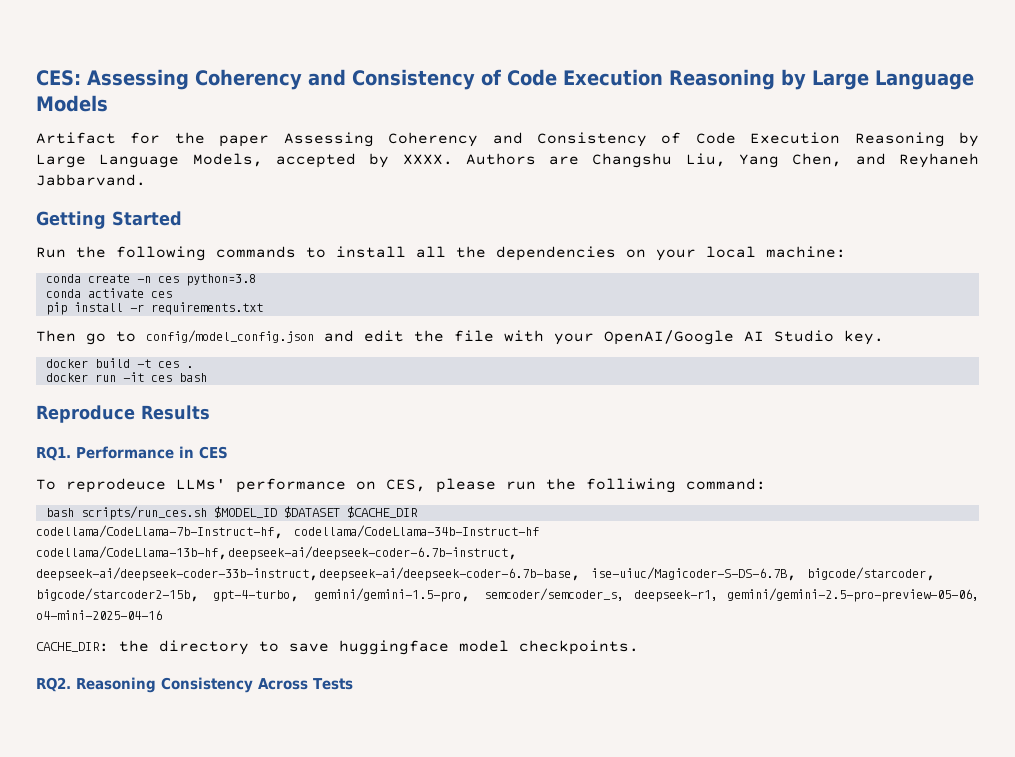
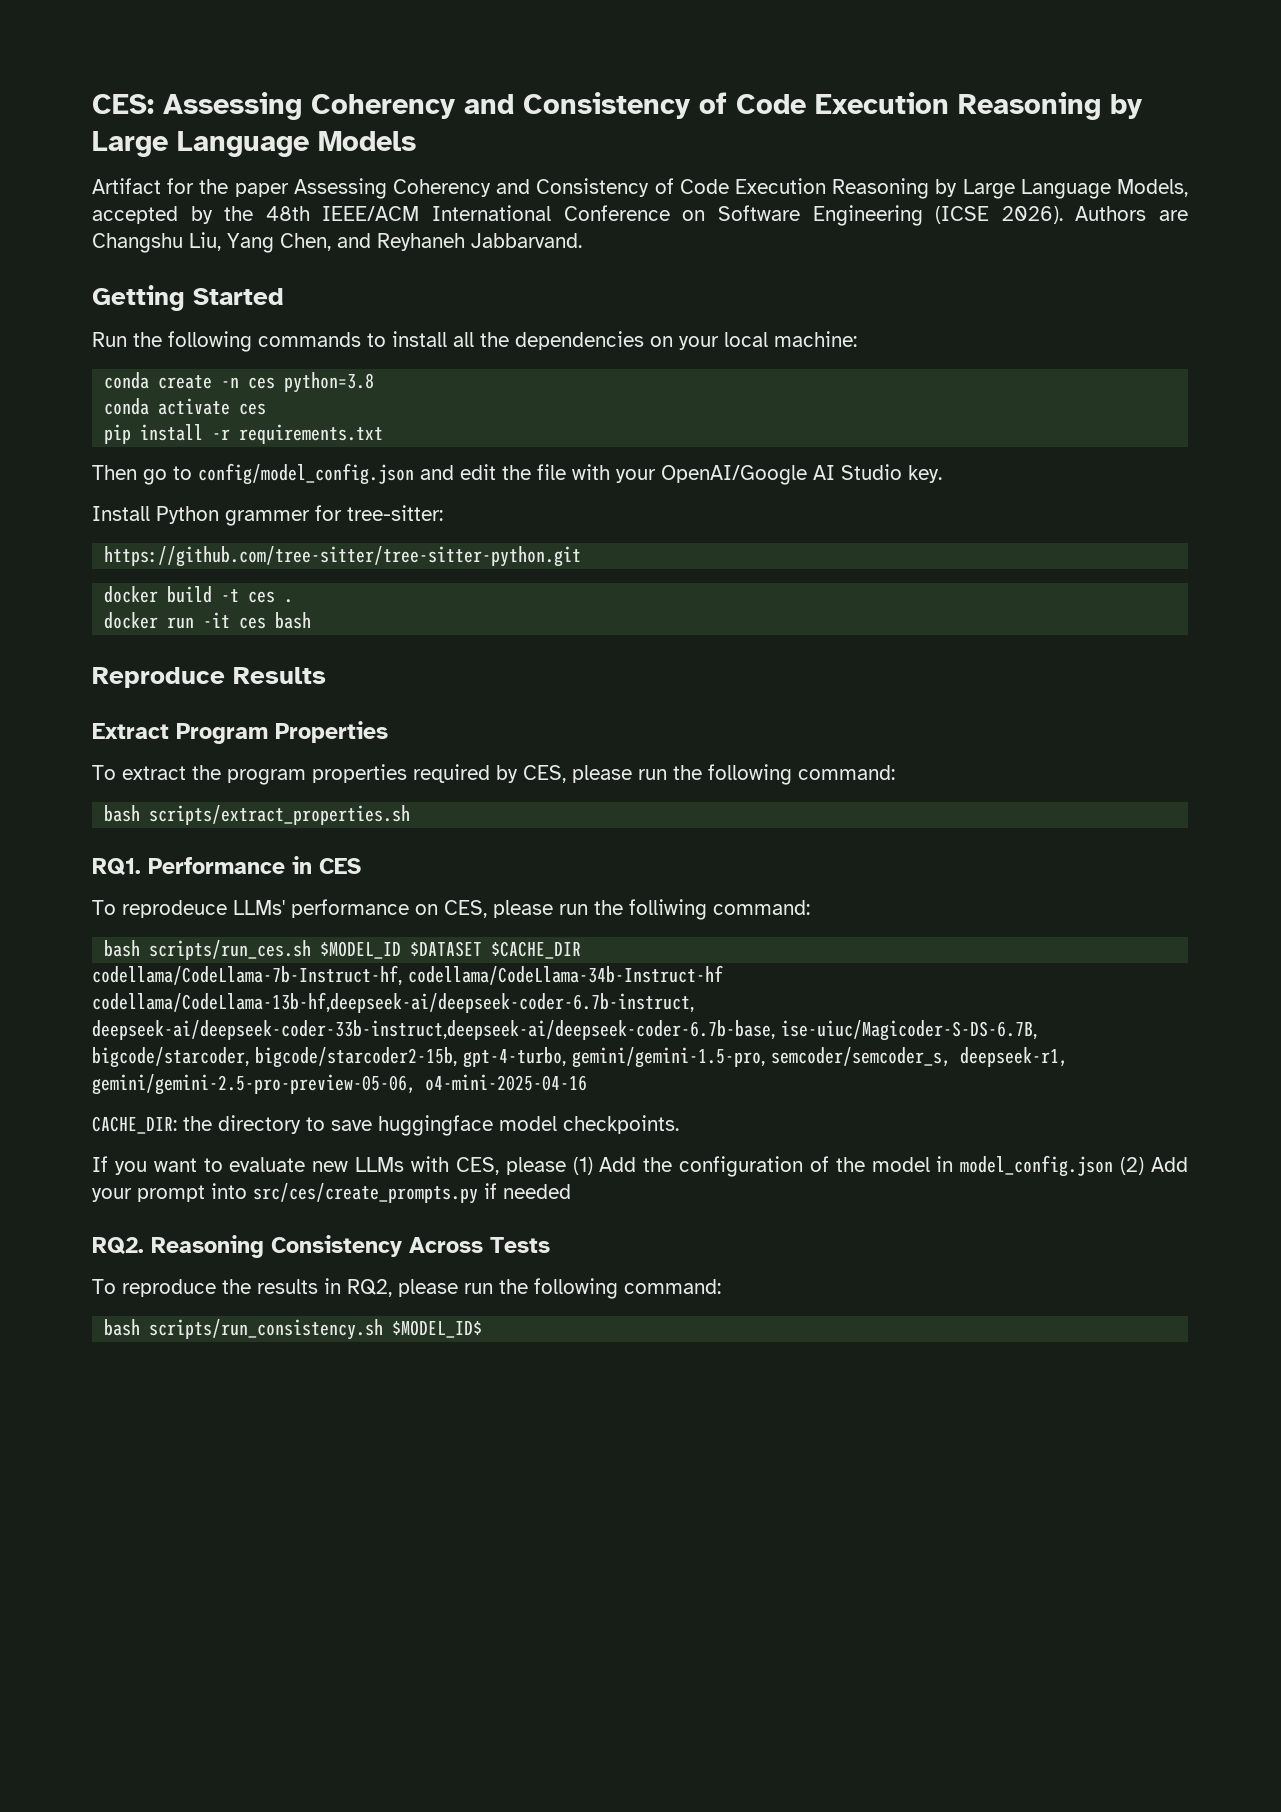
[402,154,453,165] XXXX. -> [224,205,1063,226] the 48th IEEE/ACM International Conference on Software Engineering (ICSE 2026).
(884, 337) none -> [92,505,443,526] [104,546,582,567] // Install Python grammer for tree-sitter: // https://github.com/tree-sitter/tree-sitter-python.git
(210, 412) none -> [92,721,388,744] [92,764,895,785] [104,805,411,825] // Extract Program Properties // To extract the program properties required by CES, please run the following command: // bash scripts/extract_properties.sh
(639, 647) none -> [92,1155,1189,1177] [92,1183,571,1204] // If you want to evaluate new LLMs with CES, please (1) Add the configuration of the model in model_config.json (2) Add your prompt into src/ces/create_prompts.py if needed
(353, 684) none -> [92,1278,721,1299] [104,1319,483,1340] // To reproduce the results in RQ2, please run the following command: // bash scripts/run_consistency.sh $MODEL_ID$

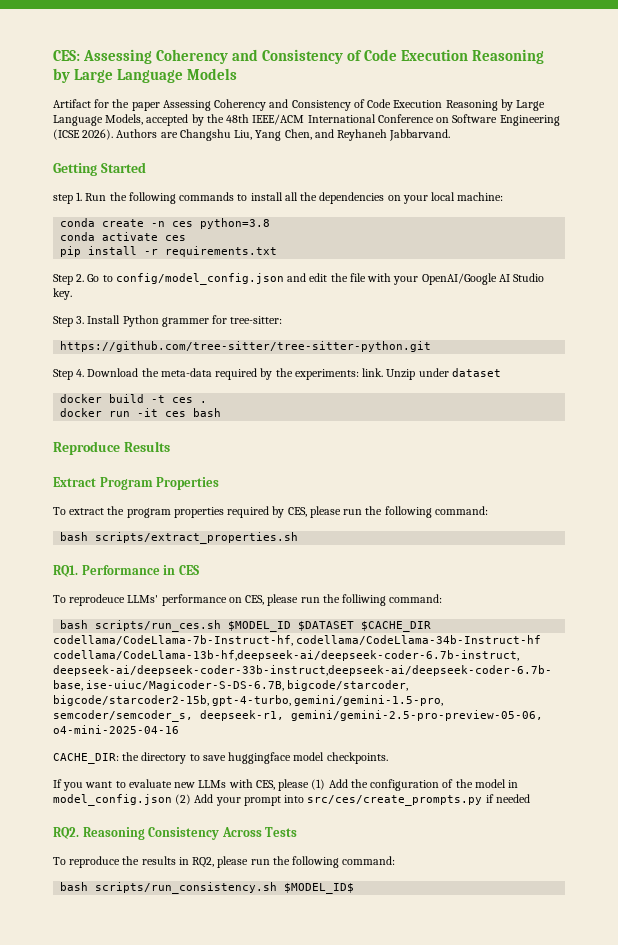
(284, 296) none -> [53,192,83,204] step 1.
[92,465,167,485] Then go -> [53,274,100,285] Step 2. Go
(942, 474) none -> [53,316,85,327] Step 3.
(582, 556) none -> [53,368,501,380] // Step 4. Download the meta-data required by the experiments: link. Unzip under dataset

